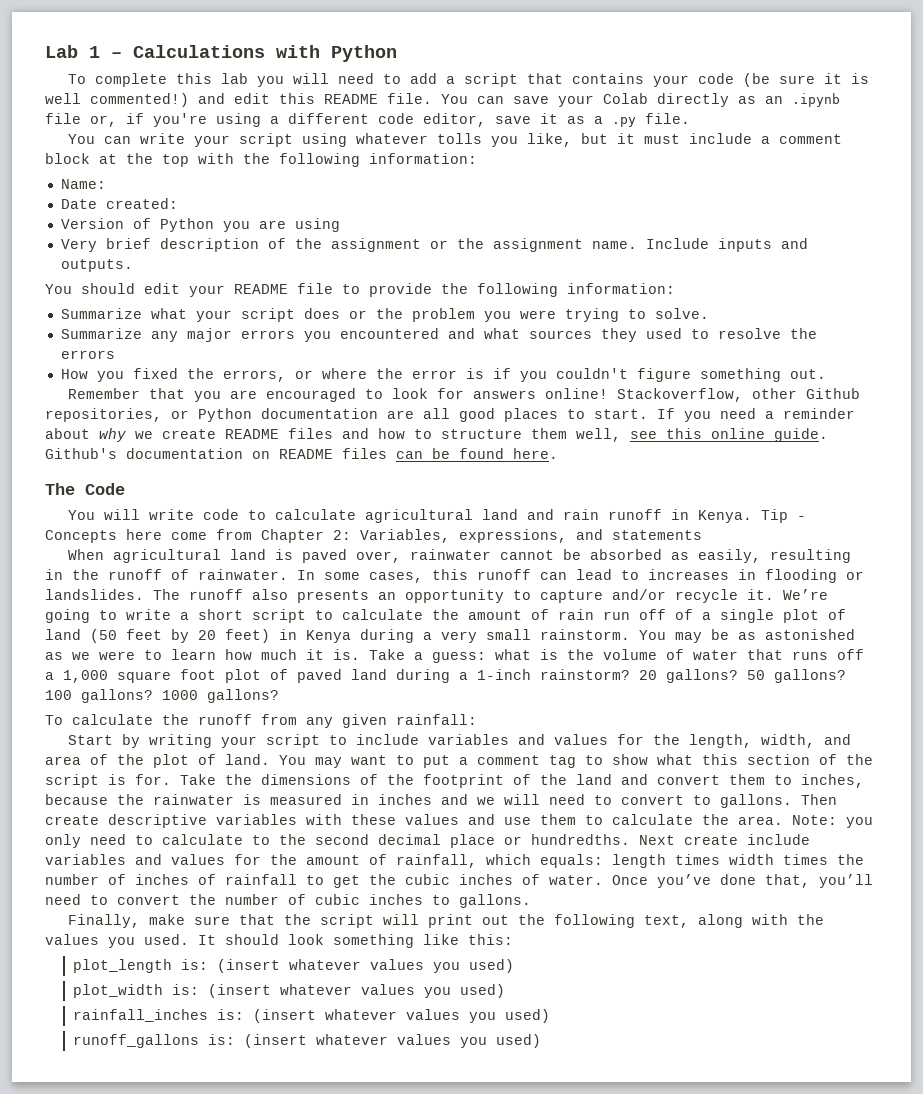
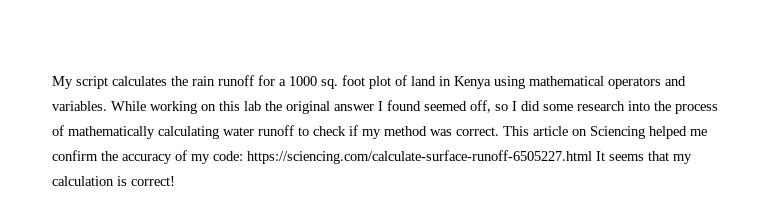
[45,45,397,62] [68,73,870,87] [45,93,840,107] [45,113,690,127] [68,133,843,147] [45,153,477,167] [60,179,106,189] [60,198,178,209] [60,218,340,232] [60,238,808,252] [60,259,133,272] [45,283,675,297] [60,308,709,322] [60,328,817,342] [60,350,115,359] [60,368,826,382] [68,388,861,402] [45,408,855,422] [45,428,828,442] [45,448,558,459] [45,483,125,495] [68,509,807,523] [45,529,702,543] [68,549,852,563] [45,569,864,583] [45,589,828,603] [45,609,846,623] [45,629,855,643] [45,649,864,663] [45,669,846,683] [45,689,279,703] [45,714,477,728] [68,734,852,748] [45,754,873,768] [45,774,864,788] [45,794,837,808] [45,814,873,828] [45,834,810,848] [45,854,864,868] [45,874,873,888] [45,894,531,908] [68,914,825,928] [45,934,513,948] [72,959,514,973] [72,984,505,998] [72,1009,550,1023] [72,1034,541,1048] Lab 1 – Calculations with Python // To complete this lab you will need to add a script that contains your code (be sure it is well commented!) and edit this README file. You can save your Colab directly as an .ipynb file or, if you're using a different code editor, save it as a .py file. // You can write your script using whatever tolls you like, but it must include a comment block at the top with the following information: // Name: // Date created: // Version of Python you are using // Very brief description of the assignment or the assignment name. Include inputs and outputs. // You should edit your README file to provide the following information: // Summarize what your script does or the problem you were trying to solve. // Summarize any major errors you encountered and what sources they used to resolve the errors // How you fixed the errors, or where the error is if you couldn't figure something out. // Remember that you are encouraged to look for answers online! Stackoverflow, other Github repositories, or Python documentation are all good places to start. If you need a reminder about why we create README files and how to structure them well, see this online guide. Github's documentation on README files can be found here. // The Code // You will write code to calculate agricultural land and rain runoff in Kenya. Tip - Concepts here come from Chapter 2: Variables, expressions, and statements // When agricultural land is paved over, rainwater cannot be absorbed as easily, resulting in the runoff of rainwater. In some cases, this runoff can lead to increases in flooding or landslides. The runoff also presents an opportunity to capture and/or recycle it. We’re going to write a short script to calculate the amount of rain run off of a single plot of land (50 feet by 20 feet) in Kenya during a very small rainstorm. You may be as astonished as we were to learn how much it is. Take a guess: what is the volume of water that runs off a 1,000 square foot plot of paved land during a 1-inch rainstorm? 20 gallons? 50 gallons? 100 gallons? 1000 gallons? // To calculate the runoff from any given rainfall: // Start by writing your script to include variables and values for the length, width, and area of the plot of land. You may want to put a comment tag to show what this section of the script is for. Take the dimensions of the footprint of the land and convert them to inches, because the rainwater is measured in inches and we will need to convert to gallons. Then create descriptive variables with these values and use them to calculate the area. Note: you only need to calculate to the second decimal place or hundredths. Next create include variables and values for the amount of rainfall, which equals: length times width times the number of inches of rainfall to get the cubic inches of water. Once you’ve done that, you’ll need to convert the number of cubic inches to gallons. // Finally, make sure that the script will print out the following text, along with the values you used. It should look something like this: // plot_length is: (insert whatever values you used) // plot_width is: (insert whatever values you used) // rainfall_inches is: (insert whatever values you used) // runoff_gallons is: (insert whatever values you used) -> [52,75,686,89] [52,100,718,114] [52,125,707,139] [52,150,692,164] [52,176,175,186] My script calculates the rain runoff for a 1000 sq. foot plot of land in Kenya using mathematical operators and variables. While working on this lab the original answer I found seemed off, so I did some research into the process of mathematically calculating water runoff to check if my method was correct. This article on Sciencing helped me confirm the accuracy of my code: https://sciencing.com/calculate-surface-runoff-6505227.html It seems that my calculation is correct!

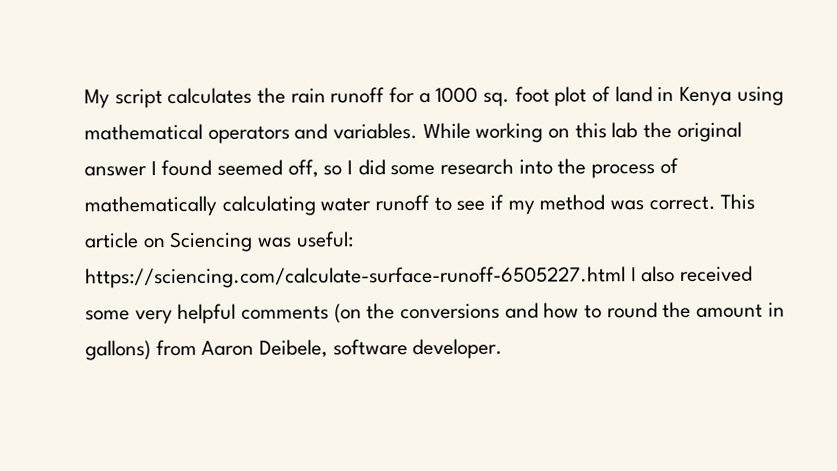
[313,126,346,136] check -> [456,200,486,211] see
[649,126,707,139] [52,150,692,164] [52,176,175,186] helped me confirm the accuracy of my code: https://sciencing.com/calculate-surface-runoff-6505227.html It seems that my calculation is correct! -> [258,231,354,248] [85,265,754,289] [85,301,785,325] [85,338,504,361] was useful: https://sciencing.com/calculate-surface-runoff-6505227.html I also received some very helpful comments (on the conversions and how to round the amount in gallons) from Aaron Deibele, software developer.

